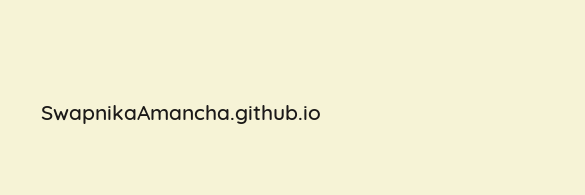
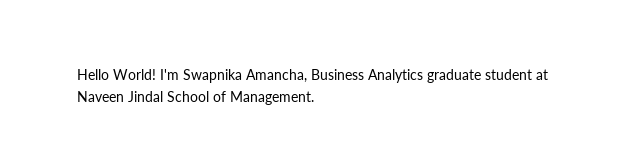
[41,105,321,124] SwapnikaAmancha.github.io -> [77,69,548,83] [77,91,314,105] Hello World! I'm Swapnika Amancha, Business Analytics graduate student at Naveen Jindal School of Management.

